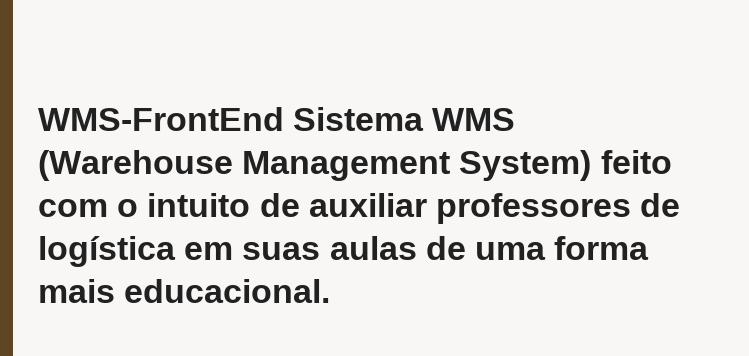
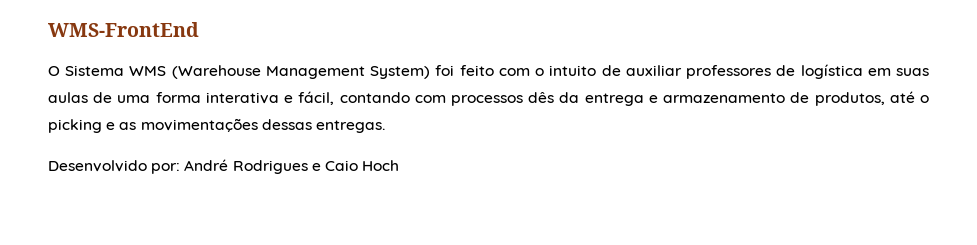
(284, 119) none -> [48,66,60,76] // O
(592, 165) none -> [435,65,455,76] foi
[38,279,331,303] mais educacional. -> [205,91,929,106] [48,118,385,133] [48,159,400,174] interativa e fácil, contando com processos dês da entrega e armazenamento de produtos, até o picking e as movimentações dessas entregas. // Desenvolvido por: André Rodrigues e Caio Hoch

